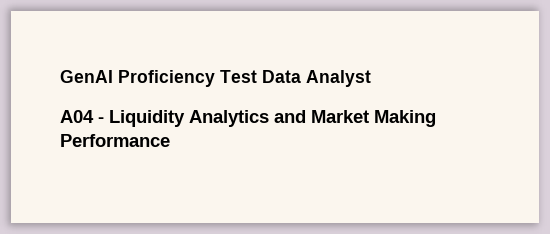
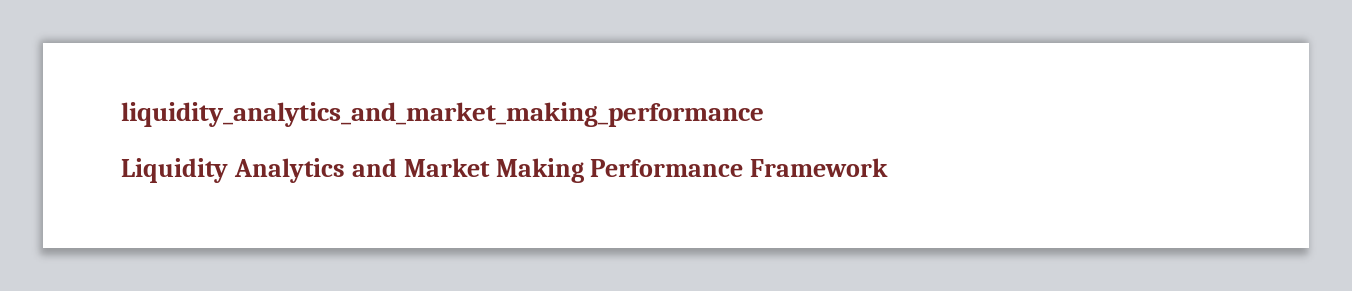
[60,70,371,87] [60,110,104,123] GenAI Proficiency Test Data Analyst // A04 - -> [121,102,764,127] liquidity_analytics_and_market_making_performance //
(170, 140) none -> [750,158,889,177] Framework

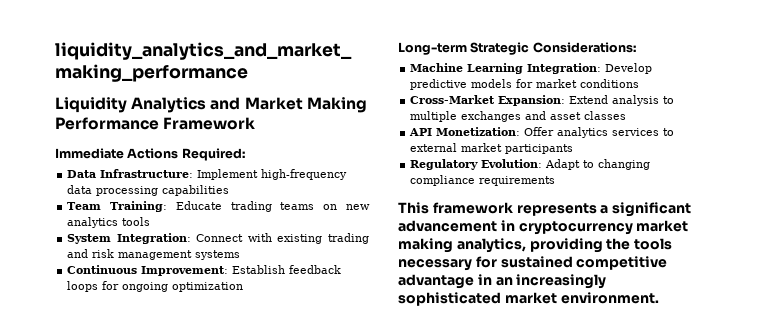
(889, 167) none -> [55,148,245,161] [67,169,348,180] [67,185,230,196] [67,201,370,212] [67,217,151,228] [67,233,369,244] [67,249,241,260] [67,265,342,276] [67,281,244,292] [398,42,636,55] [410,63,653,74] [410,79,640,90] [410,95,675,106] [410,111,627,122] [409,127,675,138] [410,143,574,154] [410,159,651,170] [410,175,556,186] [398,202,692,217] [398,220,689,235] [398,238,673,253] [398,256,668,271] [398,274,607,289] [398,292,659,306] // Immediate Actions Required: // Data Infrastructure: Implement high-frequency data processing capabilities // Team Training: Educate trading teams on new analytics tools // System Integration: Connect with existing trading and risk management systems // Continuous Improvement: Establish feedback loops for ongoing optimization // Long-term Strategic Considerations: // Machine Learning Integration: Develop predictive models for market conditions // Cross-Market Expansion: Extend analysis to multiple exchanges and asset classes // API Monetization: Offer analytics services to external market participants // Regulatory Evolution: Adapt to changing compliance requirements // This framework represents a significant advancement in cryptocurrency market making analytics, providing the tools necessary for sustained competitive advantage in an increasingly sophisticated market environment.

